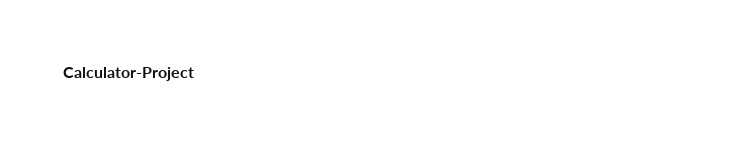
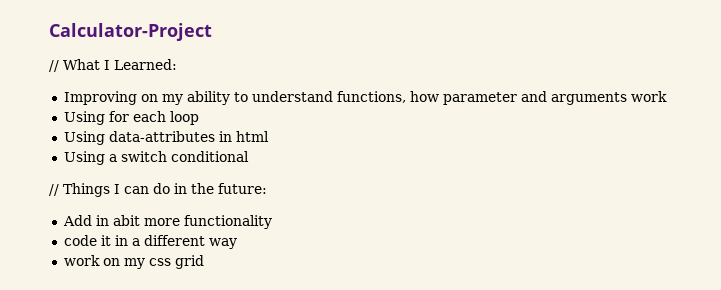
(194, 74) none -> [49,59,177,72] [63,91,667,105] [63,111,199,125] [63,131,269,145] [63,151,249,165] [49,183,267,197] [62,215,272,229] [63,235,237,249] [63,255,204,269] // // What I Learned: // Improving on my ability to understand functions, how parameter and arguments work // Using for each loop // Using data-attributes in html // Using a switch conditional // // Things I can do in the future: // Add in abit more functionality // code it in a different way // work on my css grid

